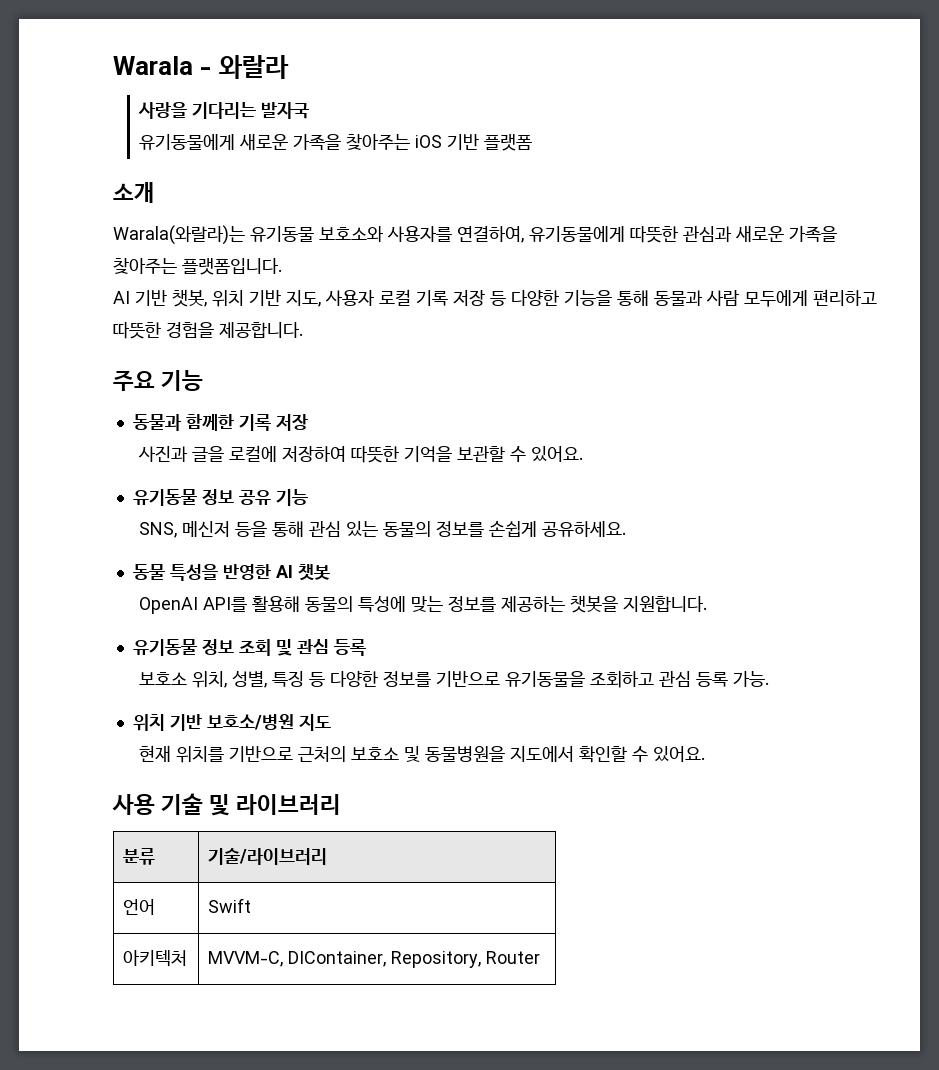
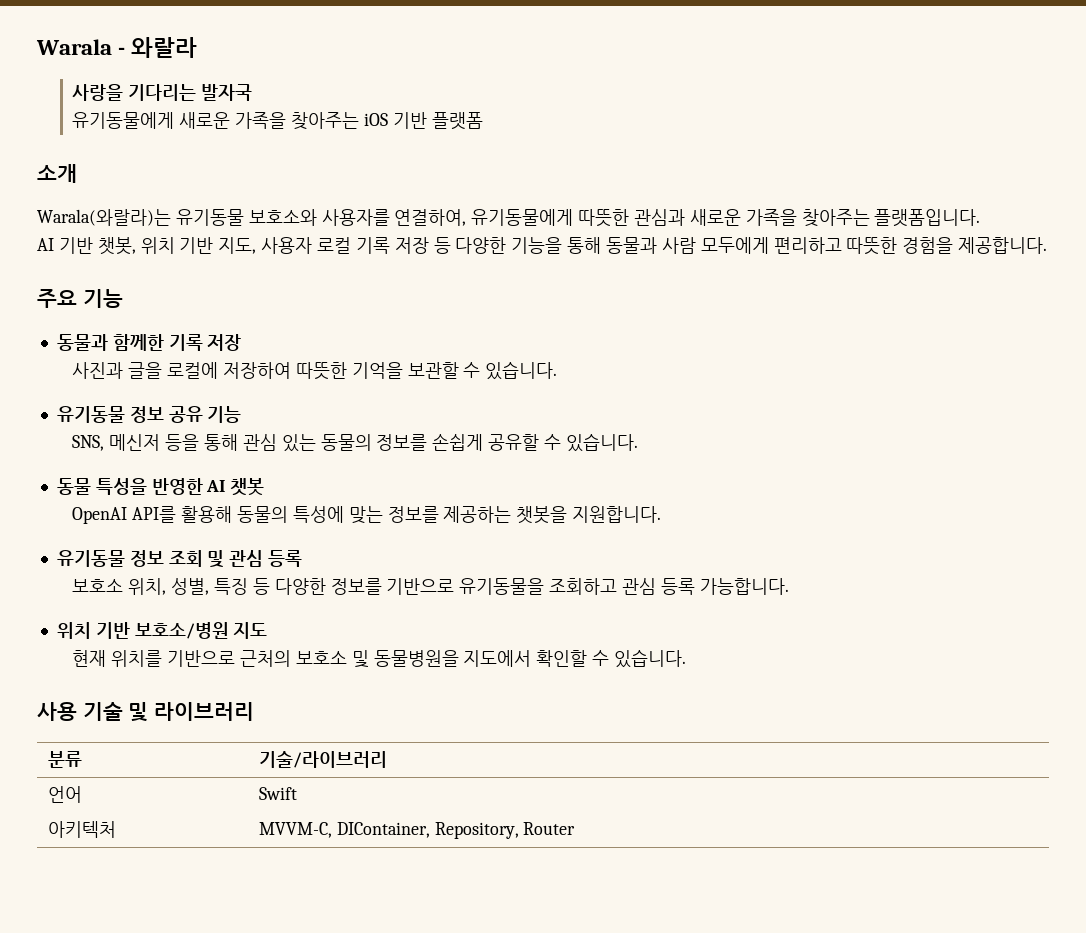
[531,446,584,462] 있어요. -> [485,361,558,380] 있습니다.
[542,521,627,537] 공유하세요. -> [488,433,638,452] 공유할 수 있습니다.
[733,671,770,687] 가능. -> [699,578,789,595] 가능합니다.
[653,746,706,762] 있어요. -> [614,649,687,668] 있습니다.

